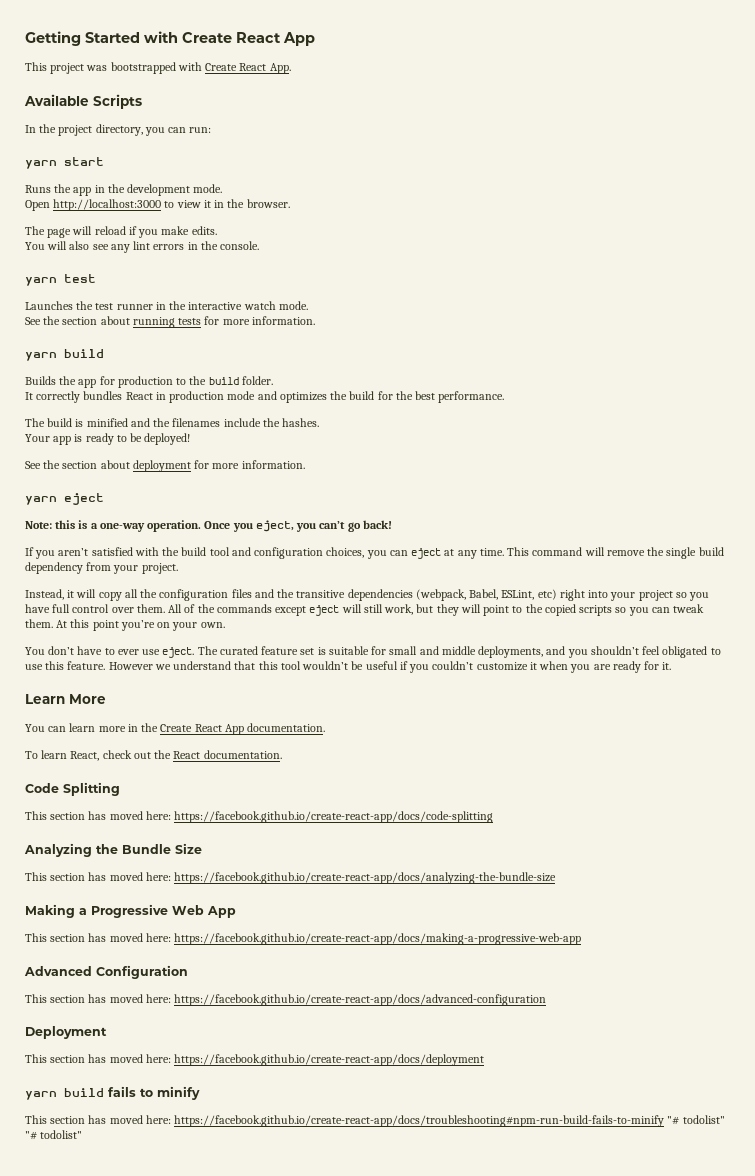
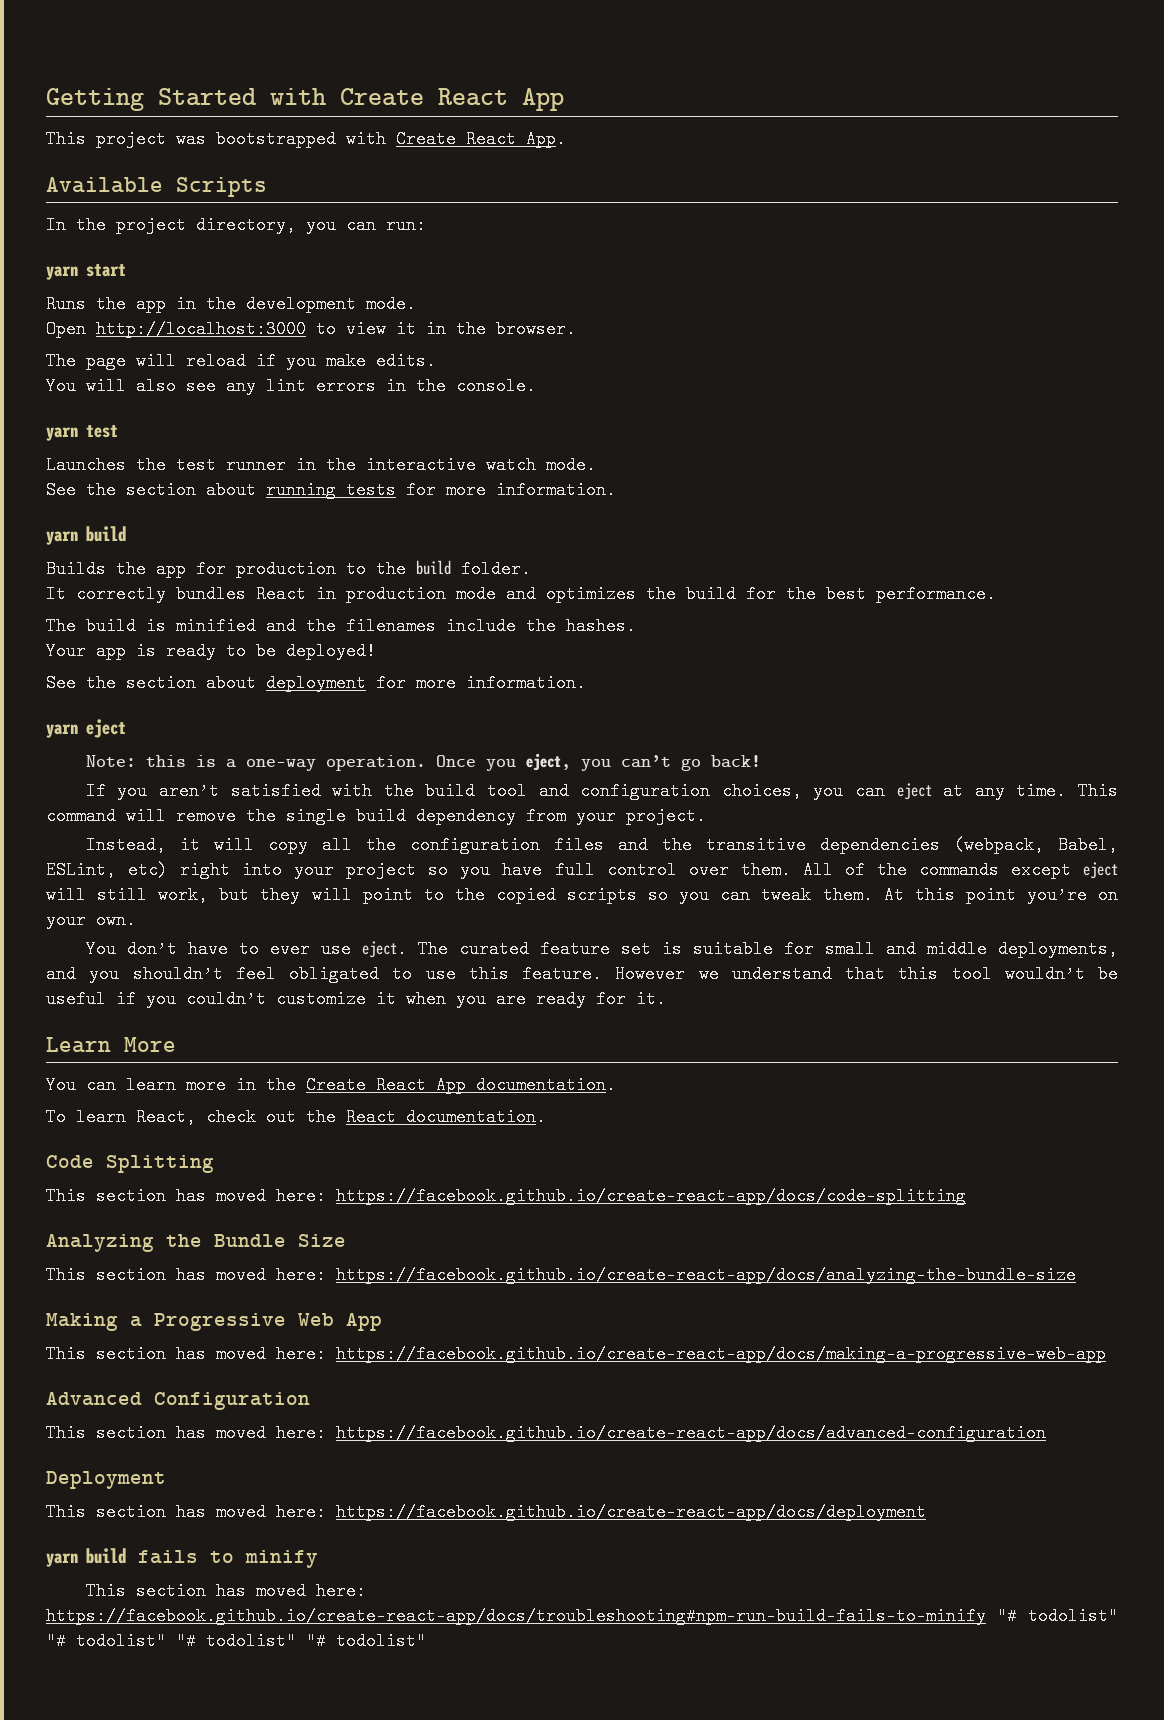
(83, 1134) none -> [176,1632,426,1650] "# todolist" "# todolist"

